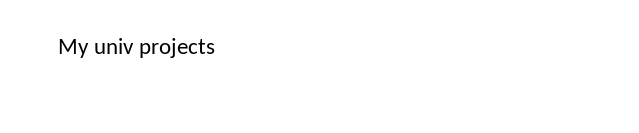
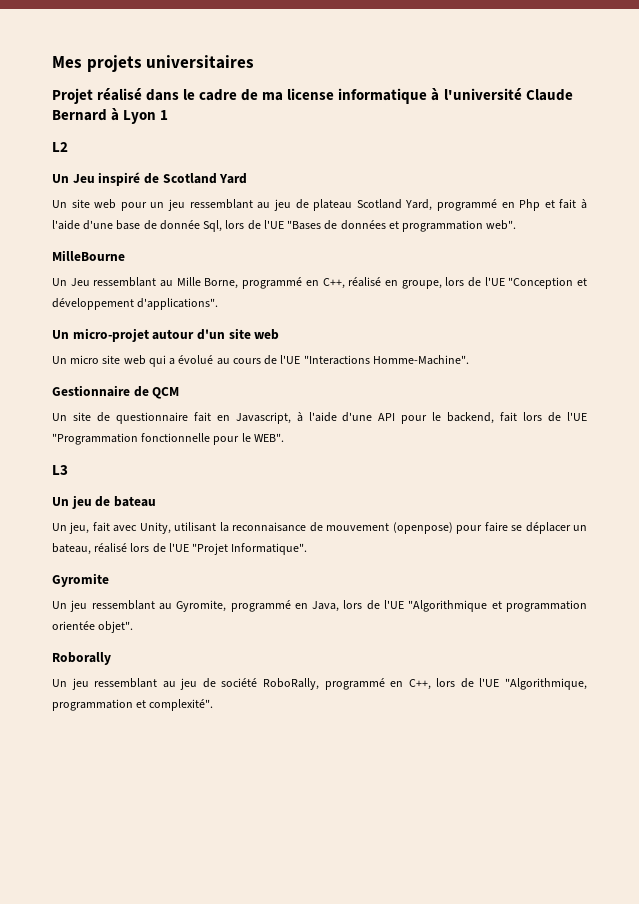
[58,38,216,58] My univ projects -> [52,55,255,72] [52,88,573,104] [52,108,169,124] [52,142,68,152] [52,172,248,186] [52,199,587,211] [52,220,517,232] [52,250,125,261] [52,277,587,289] [52,298,219,310] [52,328,280,342] [52,355,469,367] [52,385,180,399] [52,412,587,424] [52,433,284,445] [52,465,68,475] [52,495,156,509] [52,522,587,534] [52,543,308,555] [52,573,109,587] [52,600,588,612] [52,621,134,633] [52,652,111,665] [52,678,587,690] [52,699,214,711] Mes projets universitaires // Projet réalisé dans le cadre de ma license informatique à l'université Claude Bernard à Lyon 1 // L2 // Un Jeu inspiré de Scotland Yard // Un site web pour un jeu ressemblant au jeu de plateau Scotland Yard, programmé en Php et fait à l'aide d'une base de donnée Sql, lors de l'UE "Bases de données et programmation web". // MilleBourne // Un Jeu ressemblant au Mille Borne, programmé en C++, réalisé en groupe, lors de l'UE "Conception et développement d'applications". // Un micro-projet autour d'un site web // Un micro site web qui a évolué au cours de l'UE "Interactions Homme-Machine". // Gestionnaire de QCM // Un site de questionnaire fait en Javascript, à l'aide d'une API pour le backend, fait lors de l'UE "Programmation fonctionnelle pour le WEB". // L3 // Un jeu de bateau // Un jeu, fait avec Unity, utilisant la reconnaisance de mouvement (openpose) pour faire se déplacer un bateau, réalisé lors de l'UE "Projet Informatique". // Gyromite // Un jeu ressemblant au Gyromite, programmé en Java, lors de l'UE "Algorithmique et programmation orientée objet". // Roborally // Un jeu ressemblant au jeu de société RoboRally, programmé en C++, lors de l'UE "Algorithmique, programmation et complexité".

